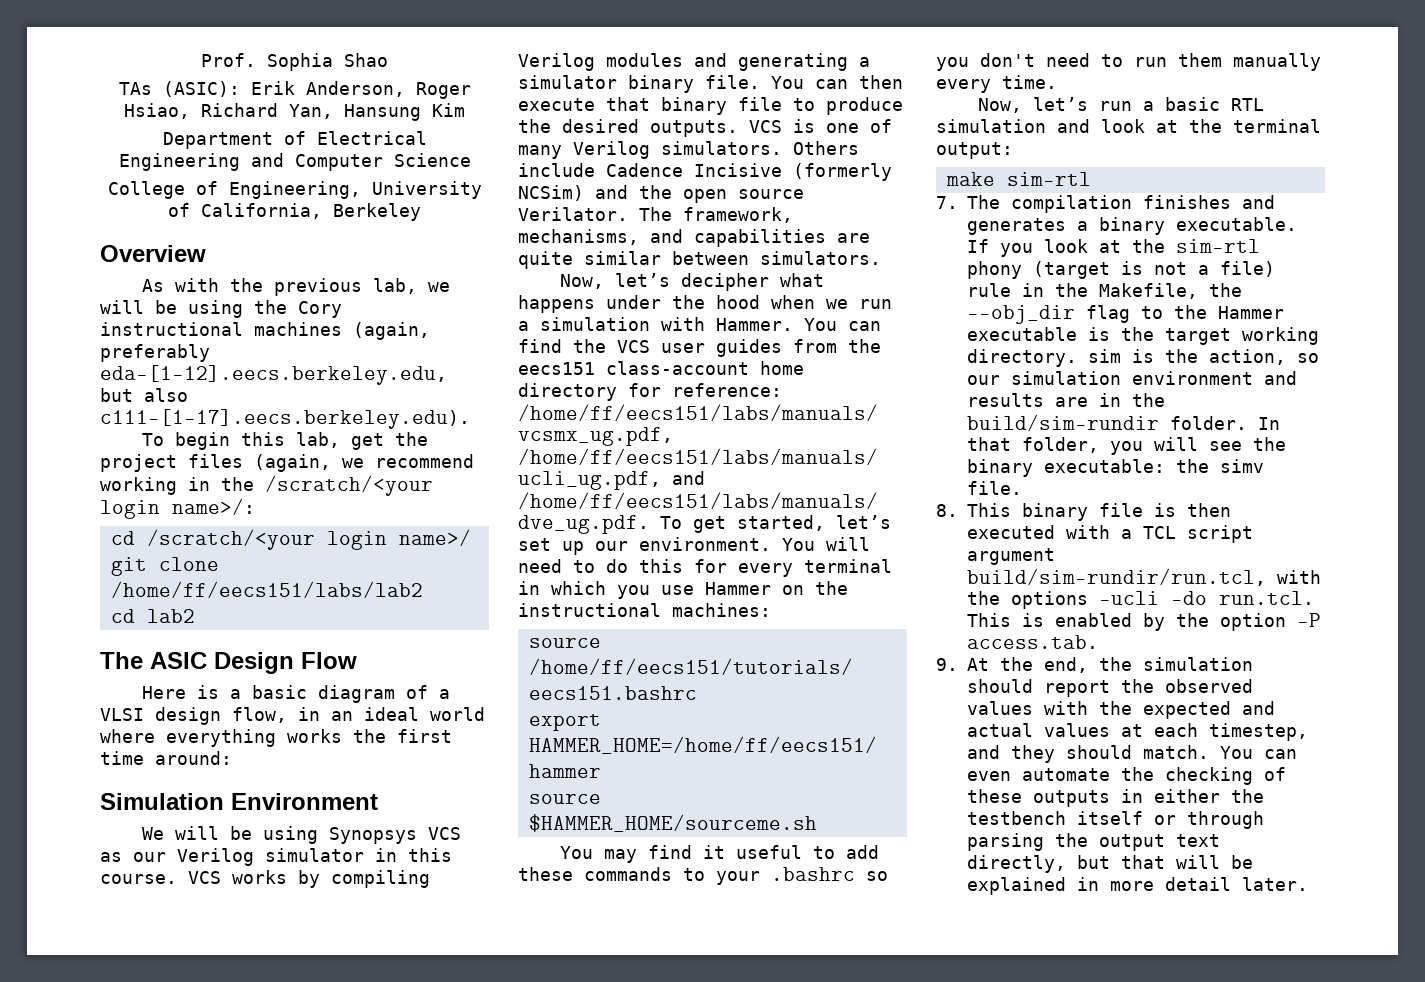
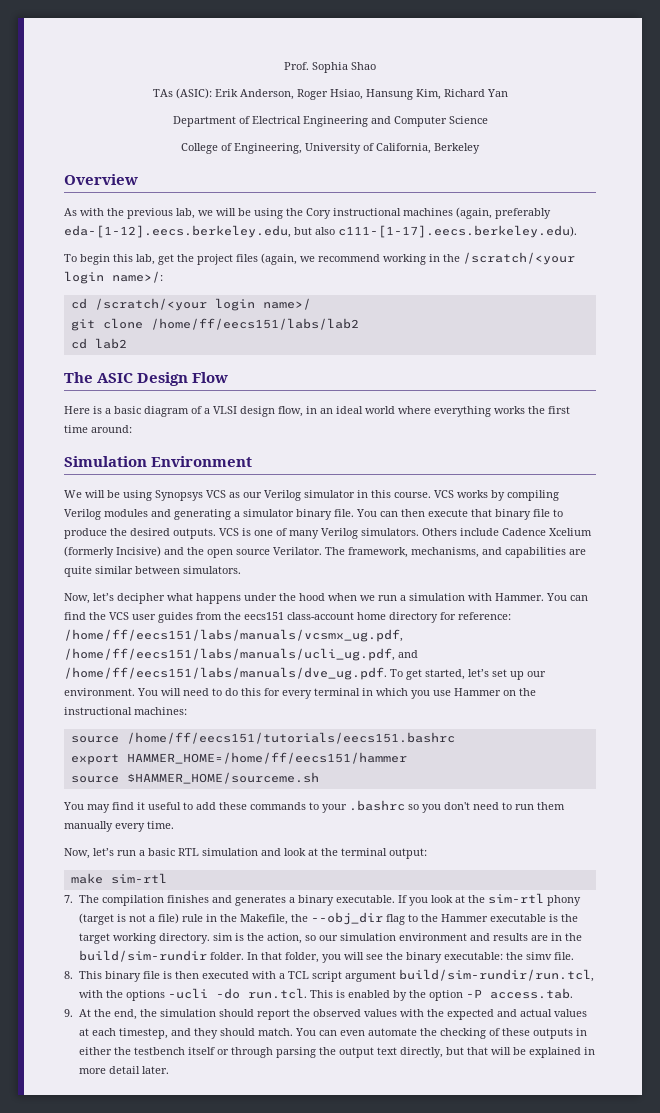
[201,103,465,121] Richard Yan, Hansung Kim -> [365,89,508,100] Hansung Kim, Richard Yan
[694,163,892,181] [518,185,584,201] Incisive (formerly NCSim) -> [549,528,592,536] [64,546,161,558] Xcelium (formerly Incisive)

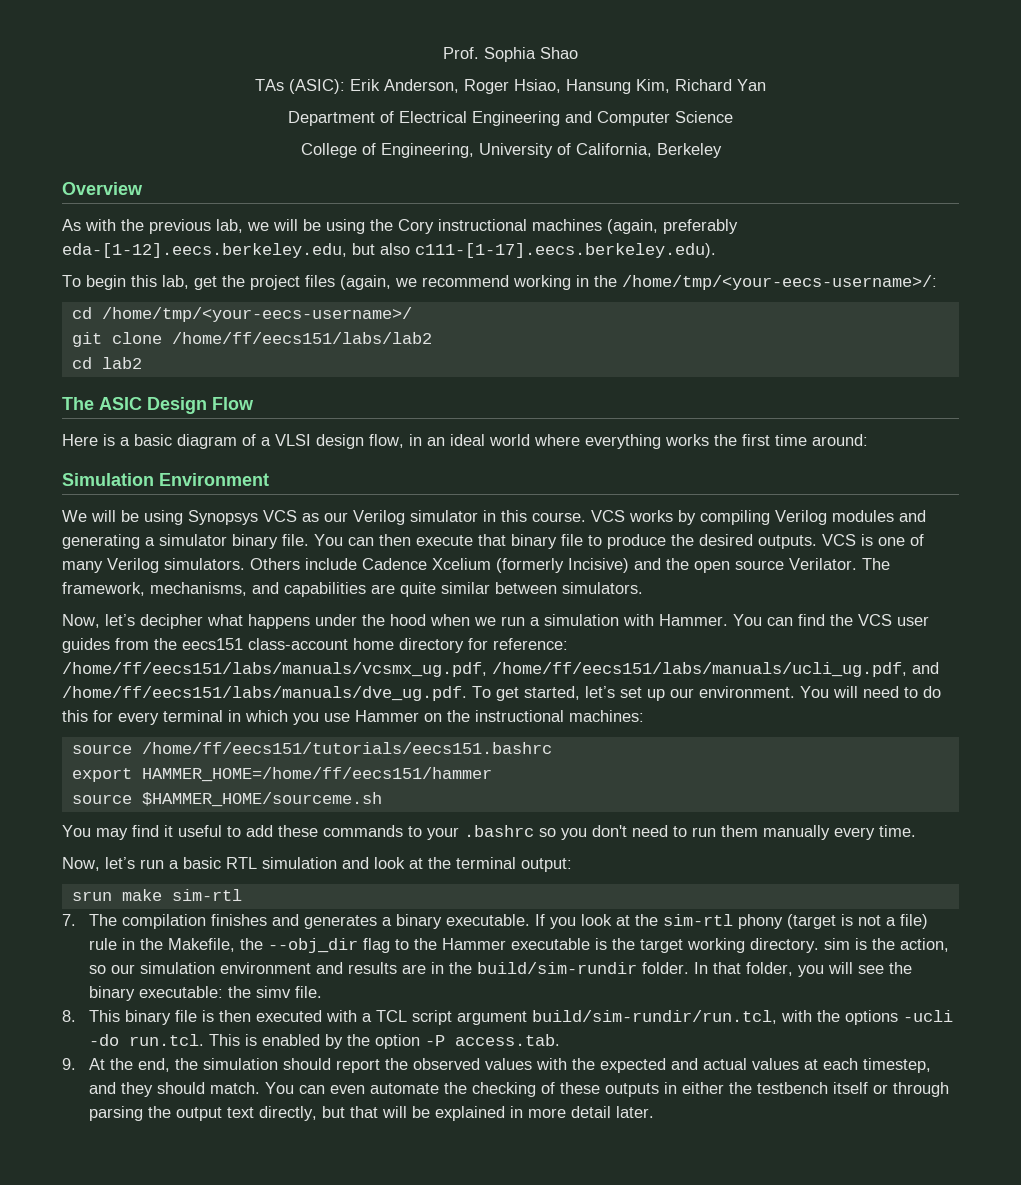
[463,252,575,265] [64,271,163,284] [70,298,311,311] /scratch/<your login name>/: // cd /scratch/<your login name>/ -> [622,275,937,290] [71,307,412,322] /home/tmp/<your-eecs-username>/: // cd /home/tmp/<your-eecs-username>/
(427, 853) none -> [71,891,112,901] srun

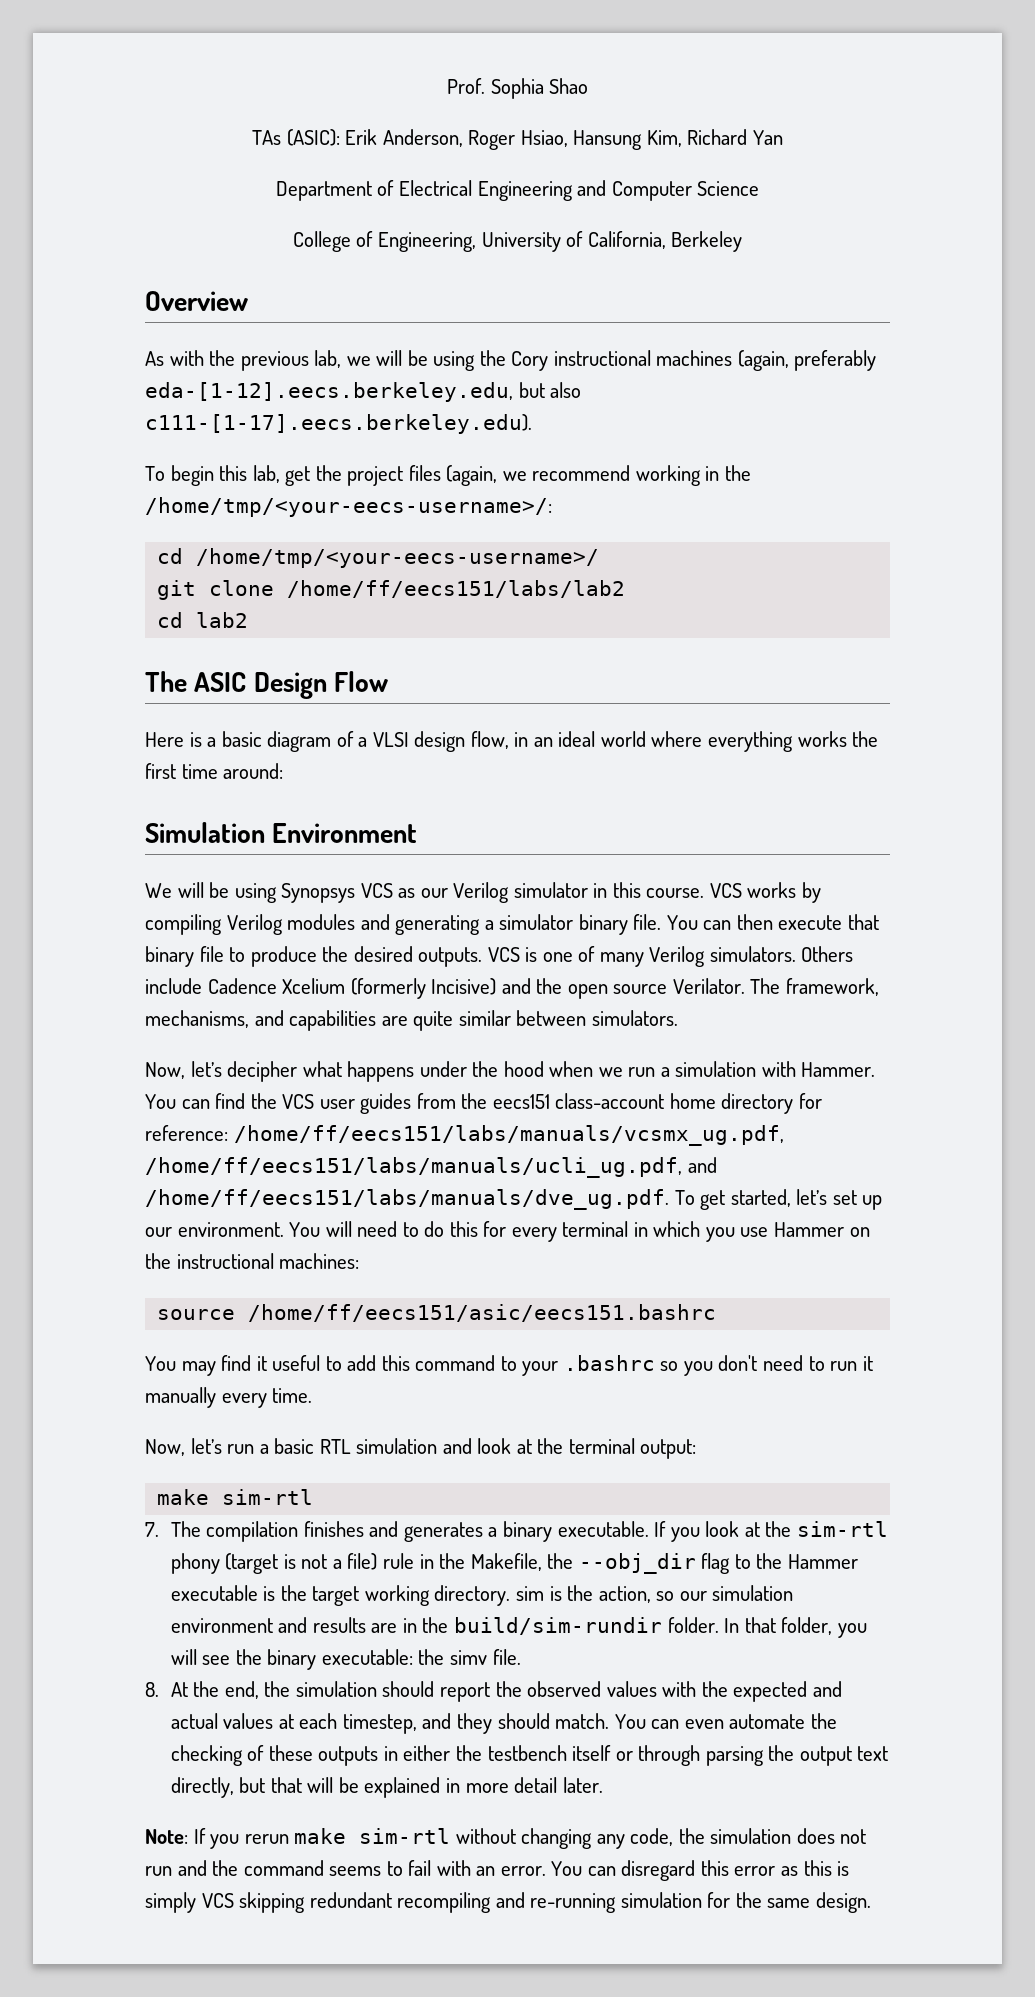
[141,742,552,754] [71,767,492,782] [71,792,382,807] /home/ff/eecs151/tutorials/eecs151.bashrc // export HAMMER_HOME=/home/ff/eecs151/hammer // source $HAMMER_HOME/sourceme.sh -> [248,1304,717,1322] /home/ff/eecs151/asic/eecs151.bashrc
[278,825,403,837] these commands -> [381,1355,496,1371] this command
[721,825,758,837] them -> [862,1356,873,1371] it
[71,891,112,901] srun -> (697, 1449) none
[88,1010,953,1025] [88,1034,560,1049] [62,1058,76,1070] This binary file is then executed with a TCL script argument build/sim-rundir/run.tcl, with the options -ucli -do run.tcl. This is enabled by the option -P access.tab. // 9. -> (159, 1689) none
(654, 1112) none -> [145,1828,867,1849] [145,1860,850,1881] [145,1892,871,1913] // Note: If you rerun make sim-rtl without changing any code, the simulation does not run and the command seems to fail with an error. You can disregard this error as this is simply VCS skipping redundant recompiling and re-running simulation for the same design.

